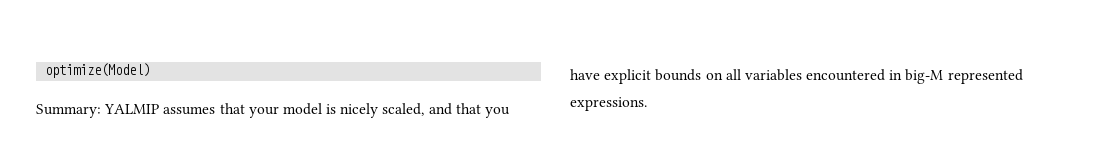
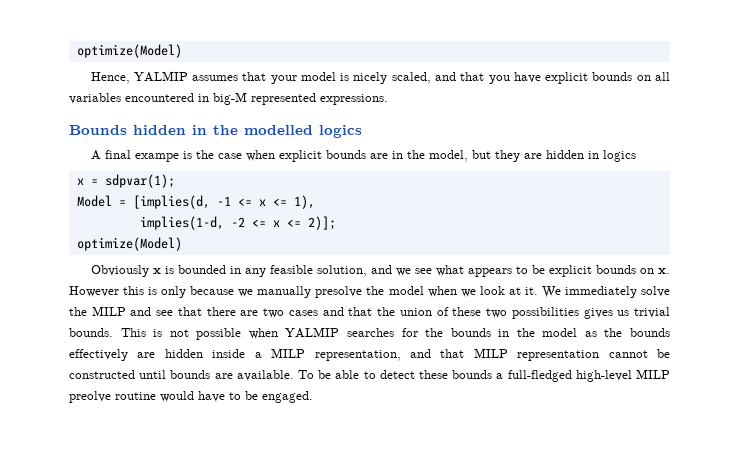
[45,63,151,78] [36,104,101,118] optimize(Model) // Summary: -> [76,44,182,58] [90,72,130,84] optimize(Model) // Hence,
(647, 104) none -> [69,125,362,138] [90,150,636,162] [76,174,175,188] [76,195,315,209] [139,216,336,230] [76,237,182,251] [90,265,670,277] [69,286,670,298] [69,306,670,319] [69,327,670,340] [69,348,670,361] [69,369,670,382] [69,391,313,403] // Bounds hidden in the modelled logics // A final exampe is the case when explicit bounds are in the model, but they are hidden in logics // x = sdpvar(1); // Model = [implies(d, -1 <= x <= 1), // implies(1-d, -2 <= x <= 2)]; // optimize(Model) // Obviously x is bounded in any feasible solution, and we see what appears to be explicit bounds on x. However this is only because we manually presolve the model when we look at it. We immediately solve the MILP and see that there are two cases and that the union of these two possibilities gives us trivial bounds. This is not possible when YALMIP searches for the bounds in the model as the bounds effectively are hidden inside a MILP representation, and that MILP representation cannot be constructed until bounds are available. To be able to detect these bounds a full-fledged high-level MILP preolve routine would have to be engaged.

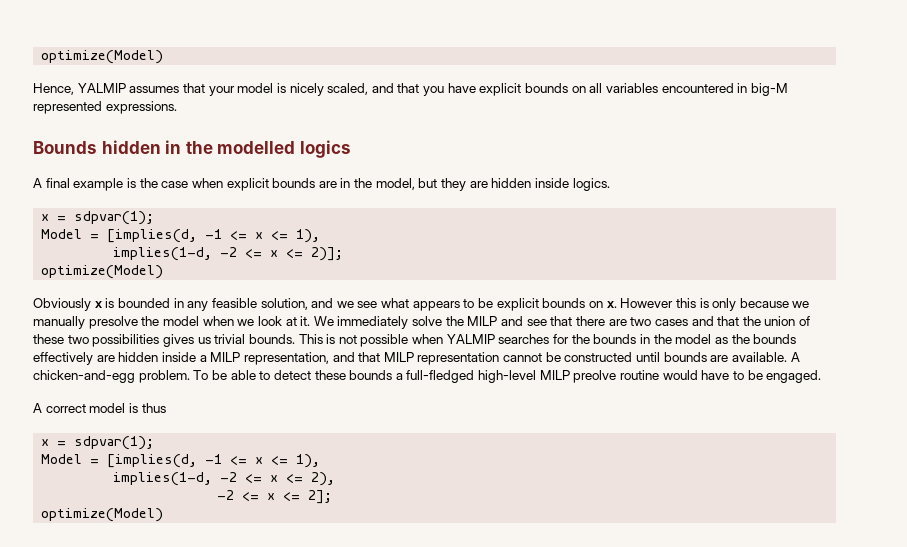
[134,153,179,162] exampe -> [73,178,124,191] example
[587,150,636,162] in logics -> [534,178,610,191] inside logics.
(294, 375) none -> [790,352,800,362] [33,370,190,383] A chicken-and-egg problem.
(313, 397) none -> [33,403,166,413] [41,436,155,450] [41,454,321,468] [113,472,336,486] [217,490,333,504] [41,508,164,522] // A correct model is thus // x = sdpvar(1); // Model = [implies(d, -1 <= x <= 1), // implies(1-d, -2 <= x <= 2), // -2 <= x <= 2]; // optimize(Model)

